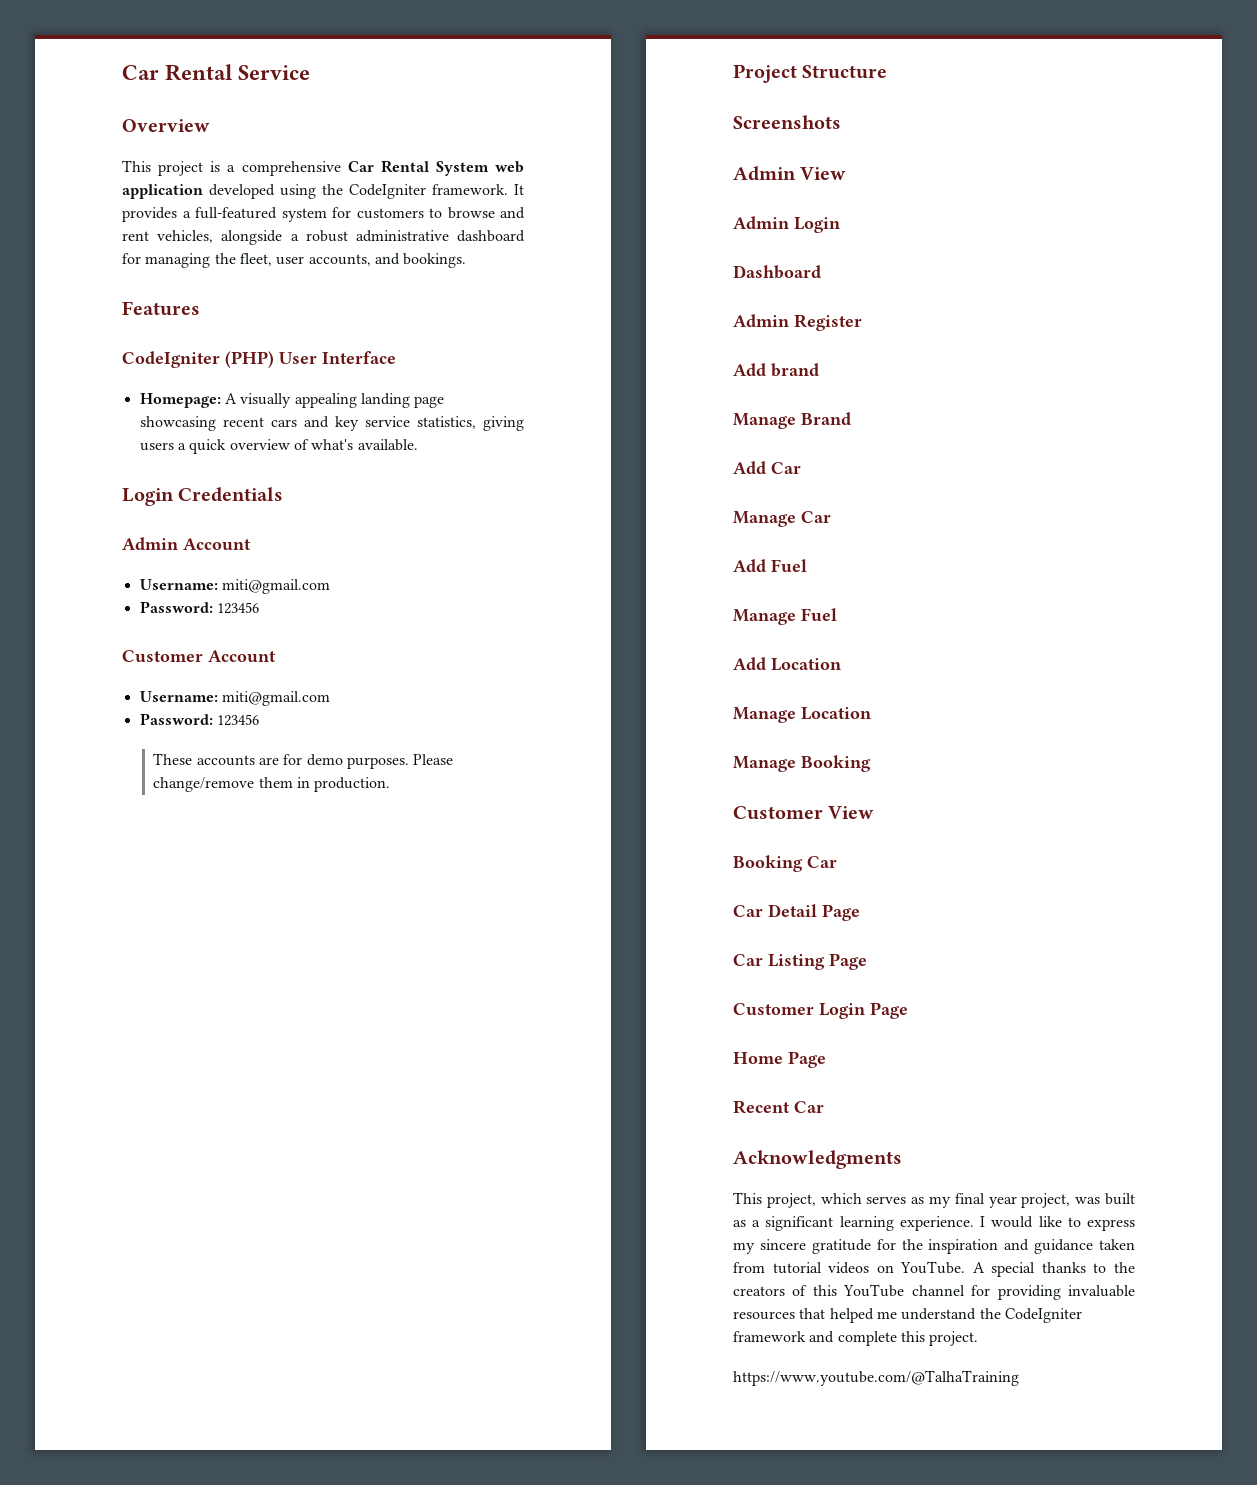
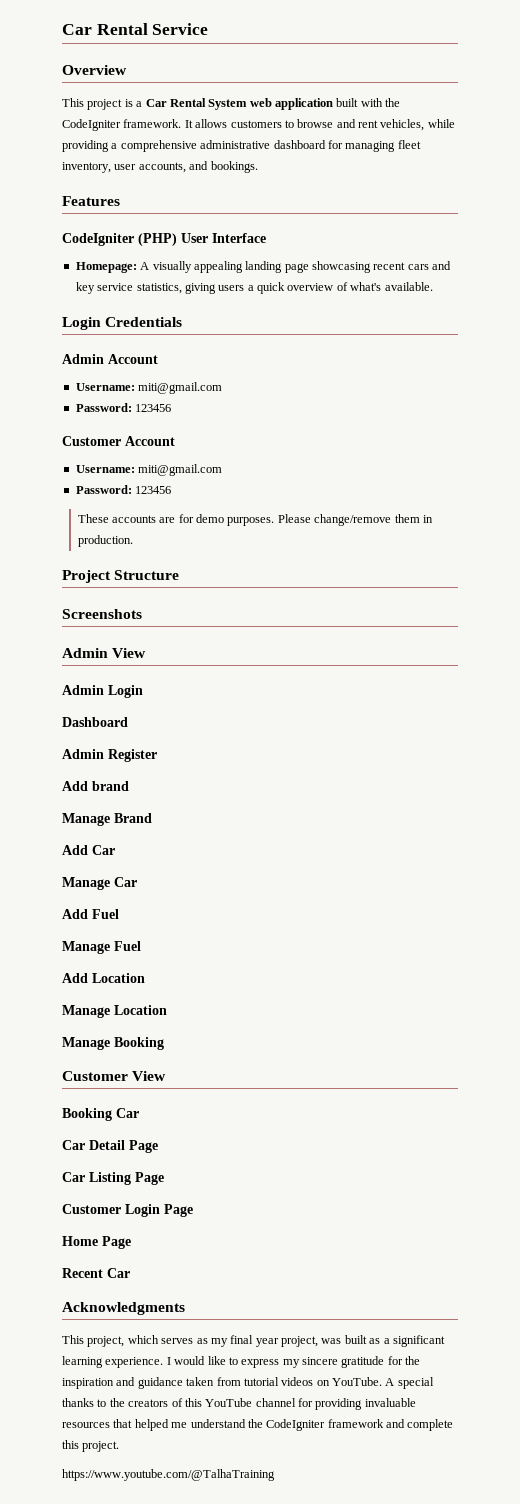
[241,161,341,176] comprehensive -> (143, 104) none
[209,184,316,199] developed using -> [336,98,383,107] built with
[122,207,351,222] provides a full-featured system for -> [195,119,228,128] allows
[221,230,348,245] alongside a robust -> [427,119,455,128] [62,140,197,152] while providing a comprehensive
[214,253,272,266] the fleet, -> [397,140,421,149] [62,162,111,173] fleet inventory,

